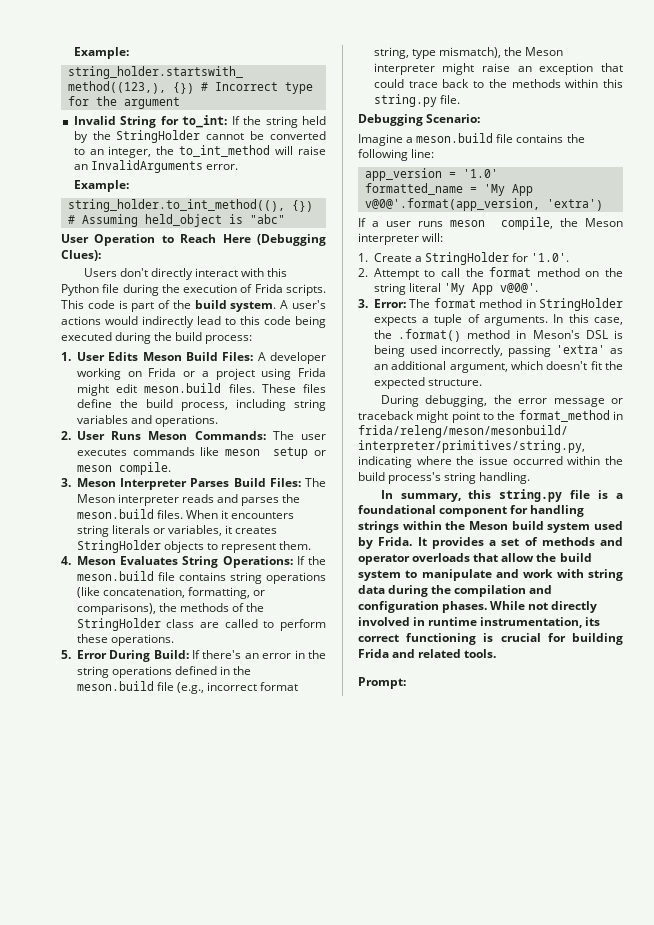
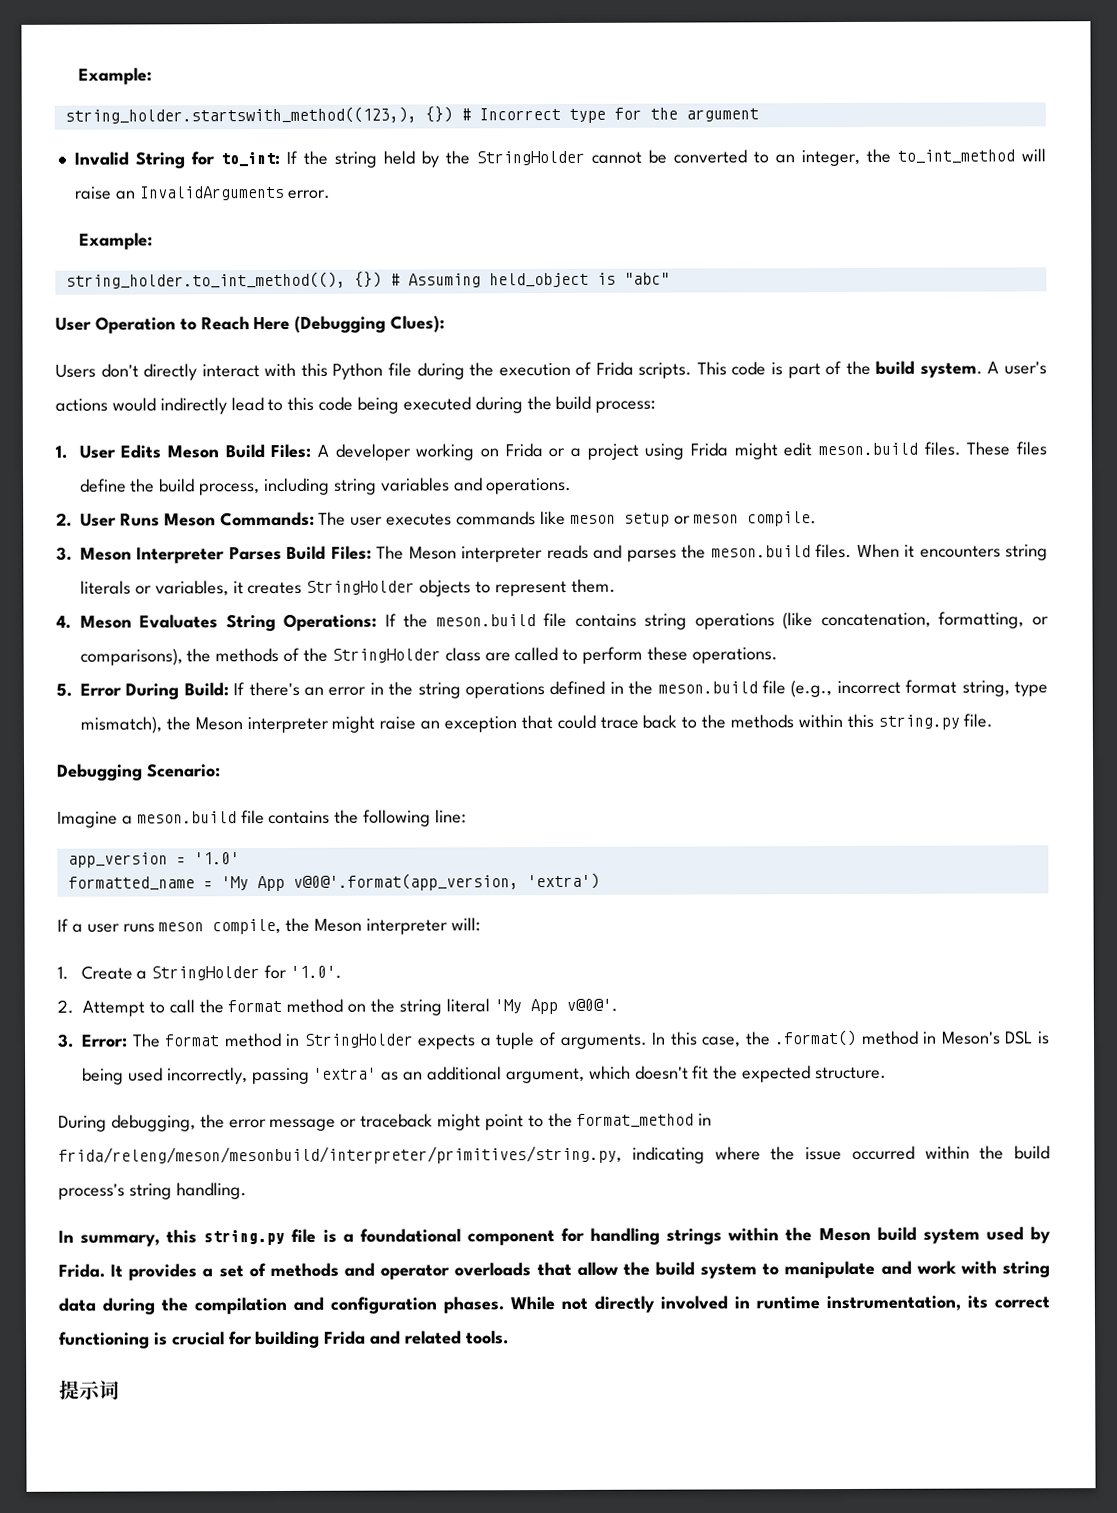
[358,677,406,689] Prompt: -> [59,1379,120,1400] 提示词

